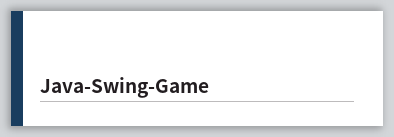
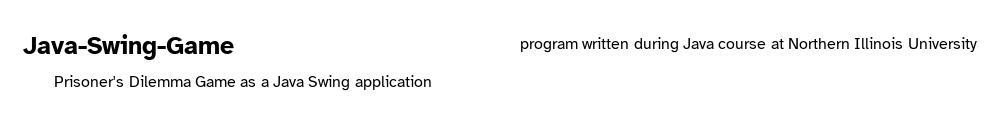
(209, 87) none -> [54,75,432,91] [520,37,977,53] // Prisoner's Dilemma Game as a Java Swing application program written during Java course at Northern Illinois University

